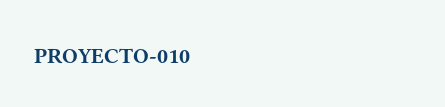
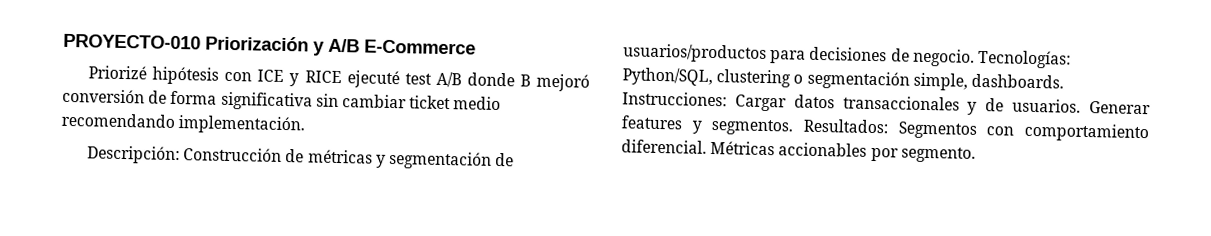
(190, 56) none -> [205,35,476,56] [88,65,591,92] [62,88,502,111] [61,112,306,135] [87,145,515,170] [623,43,1071,69] [622,67,1064,91] [622,91,1151,115] [621,115,1149,143] [621,139,976,163] Priorización y A/B E-Commerce // Priorizé hipótesis con ICE y RICE ejecuté test A/B donde B mejoró conversión de forma significativa sin cambiar ticket medio recomendando implementación. // Descripción: Construcción de métricas y segmentación de usuarios/productos para decisiones de negocio. Tecnologías: Python/SQL, clustering o segmentación simple, dashboards. Instrucciones: Cargar datos transaccionales y de usuarios. Generar features y segmentos. Resultados: Segmentos con comportamiento diferencial. Métricas accionables por segmento.

